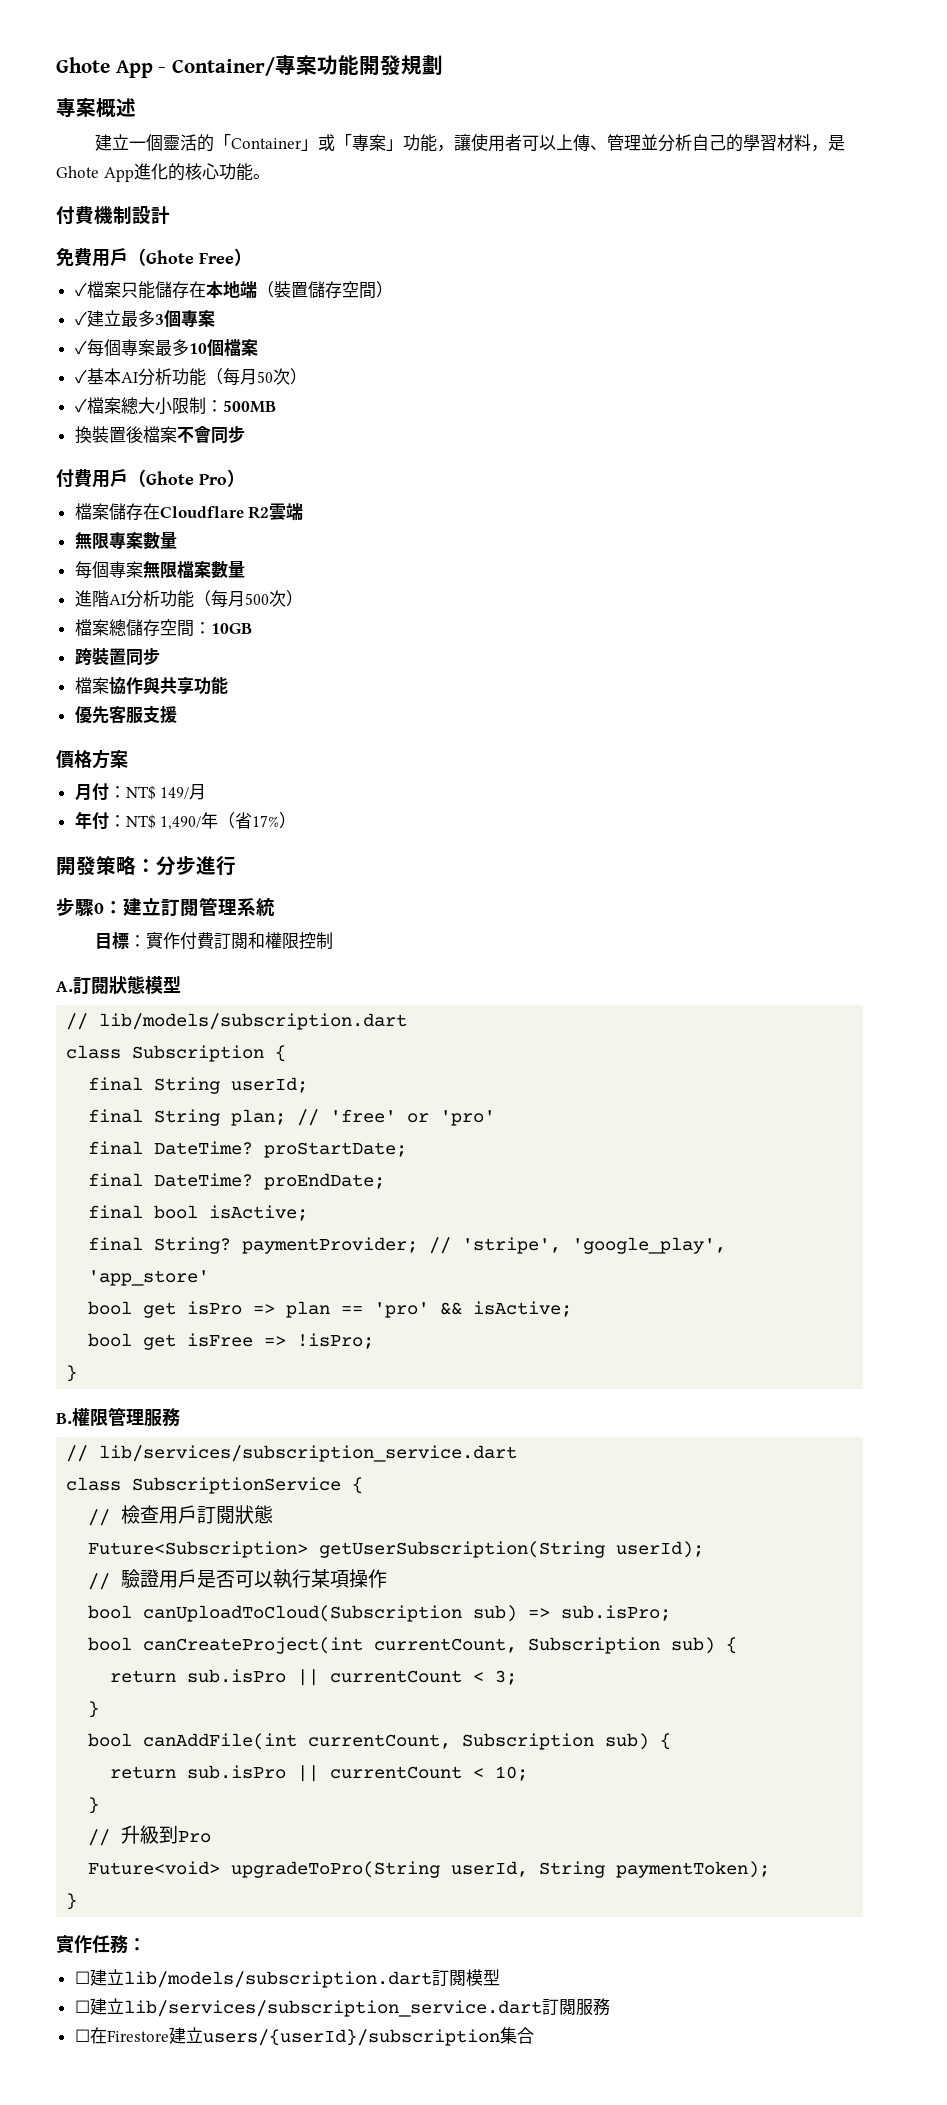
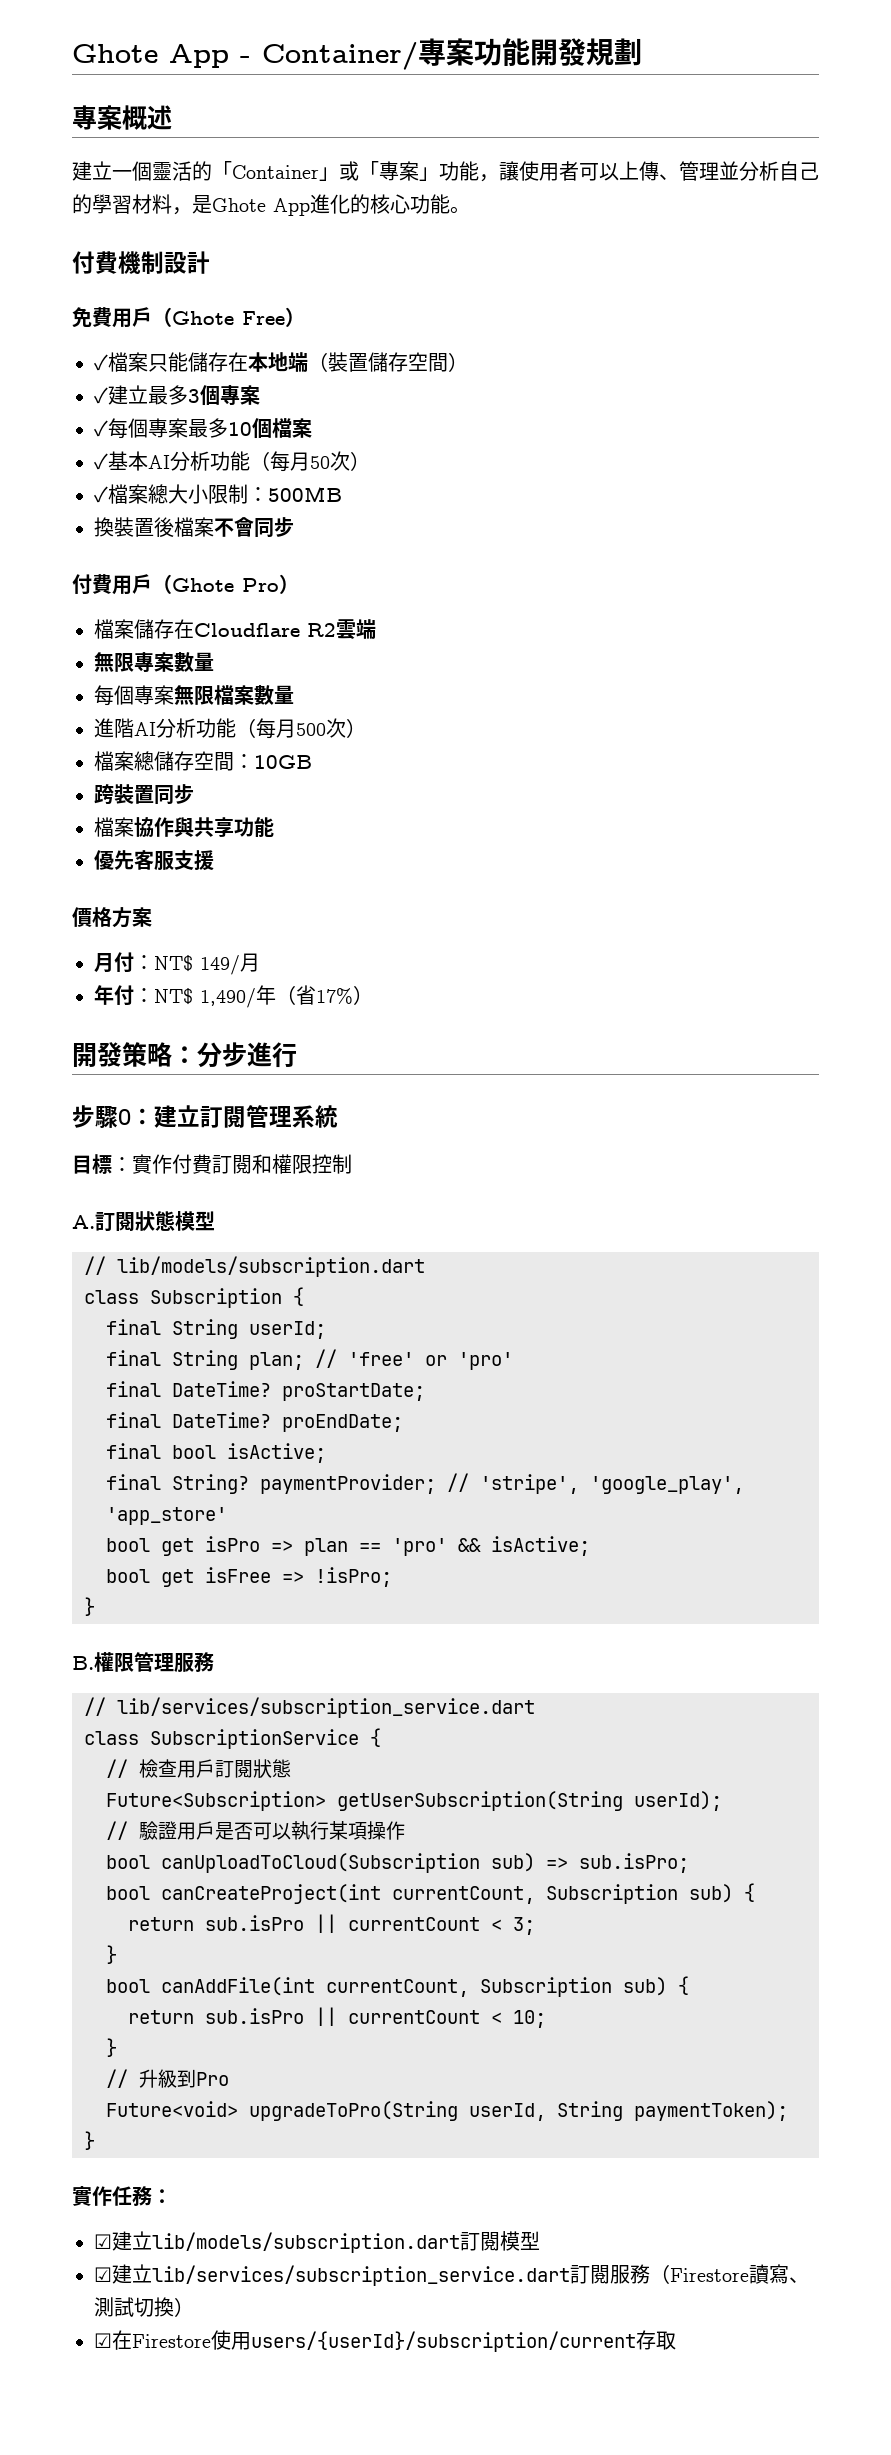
[74,1971,90,1984] ☐ -> [94,2234,112,2249] ☑
[74,2000,90,2013] ☐ -> [94,2267,112,2282] ☑
[74,2027,534,2046] // ☐在Firestore建立users/{userId}/subscription集合 -> [650,2264,809,2284] [94,2297,194,2317] [94,2330,676,2352] （Firestore讀寫、測試切換） // ☑在Firestore使用users/{userId}/subscription/current存取

